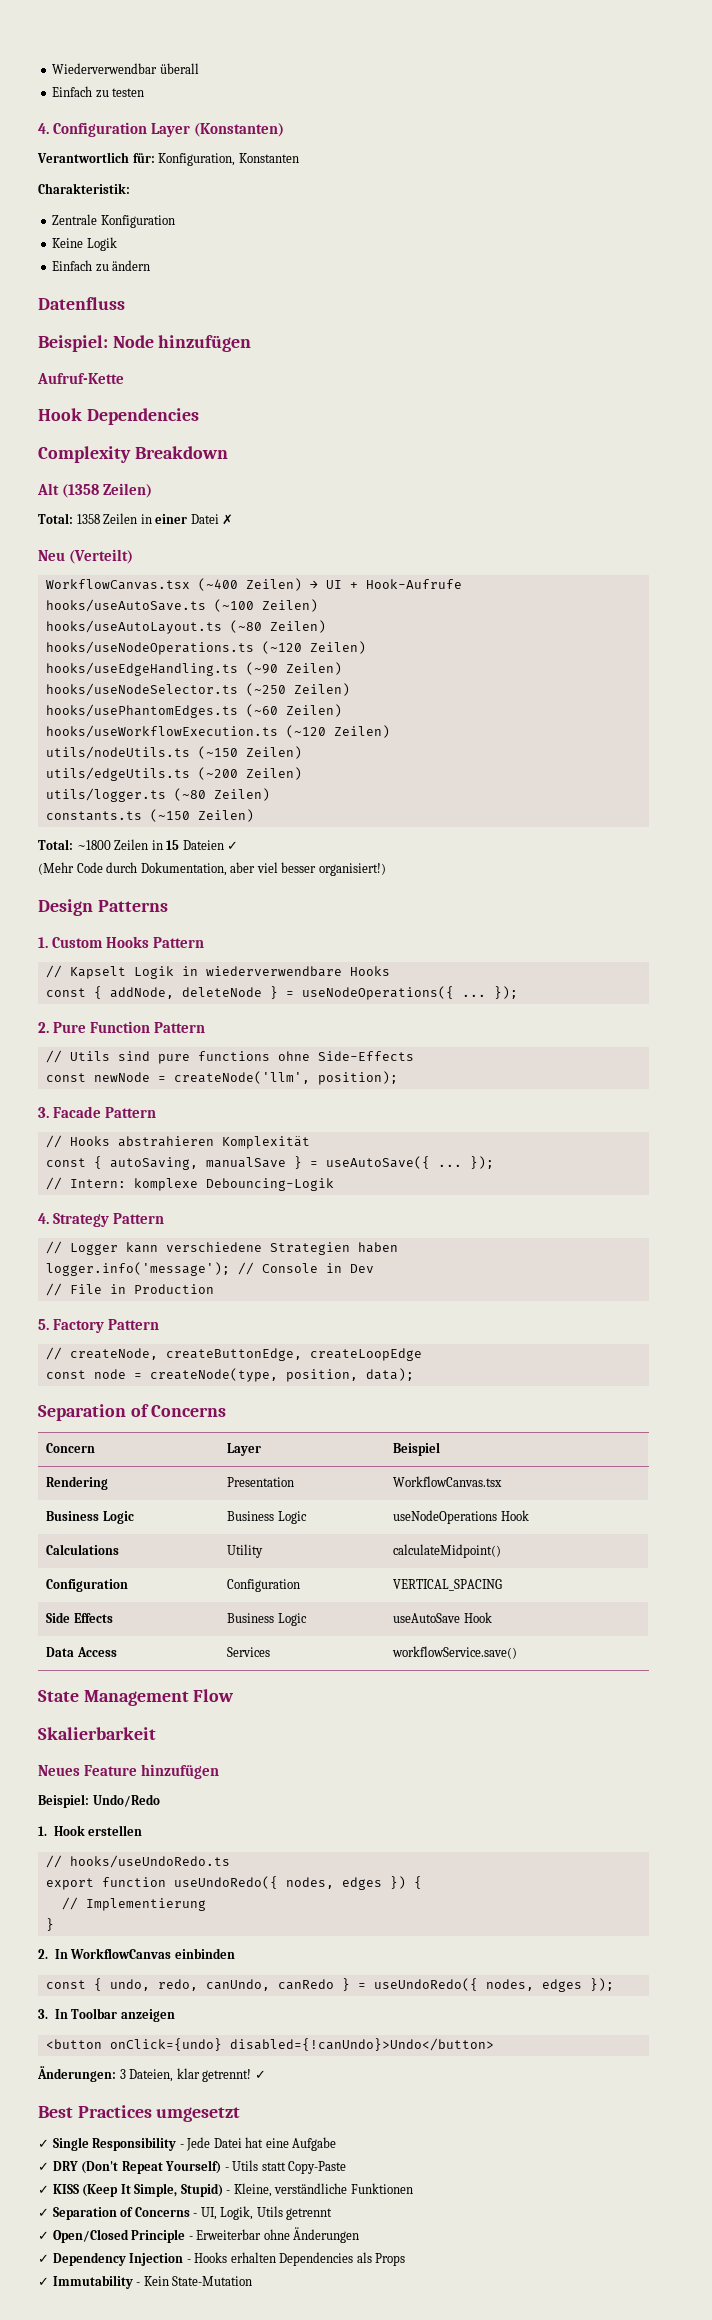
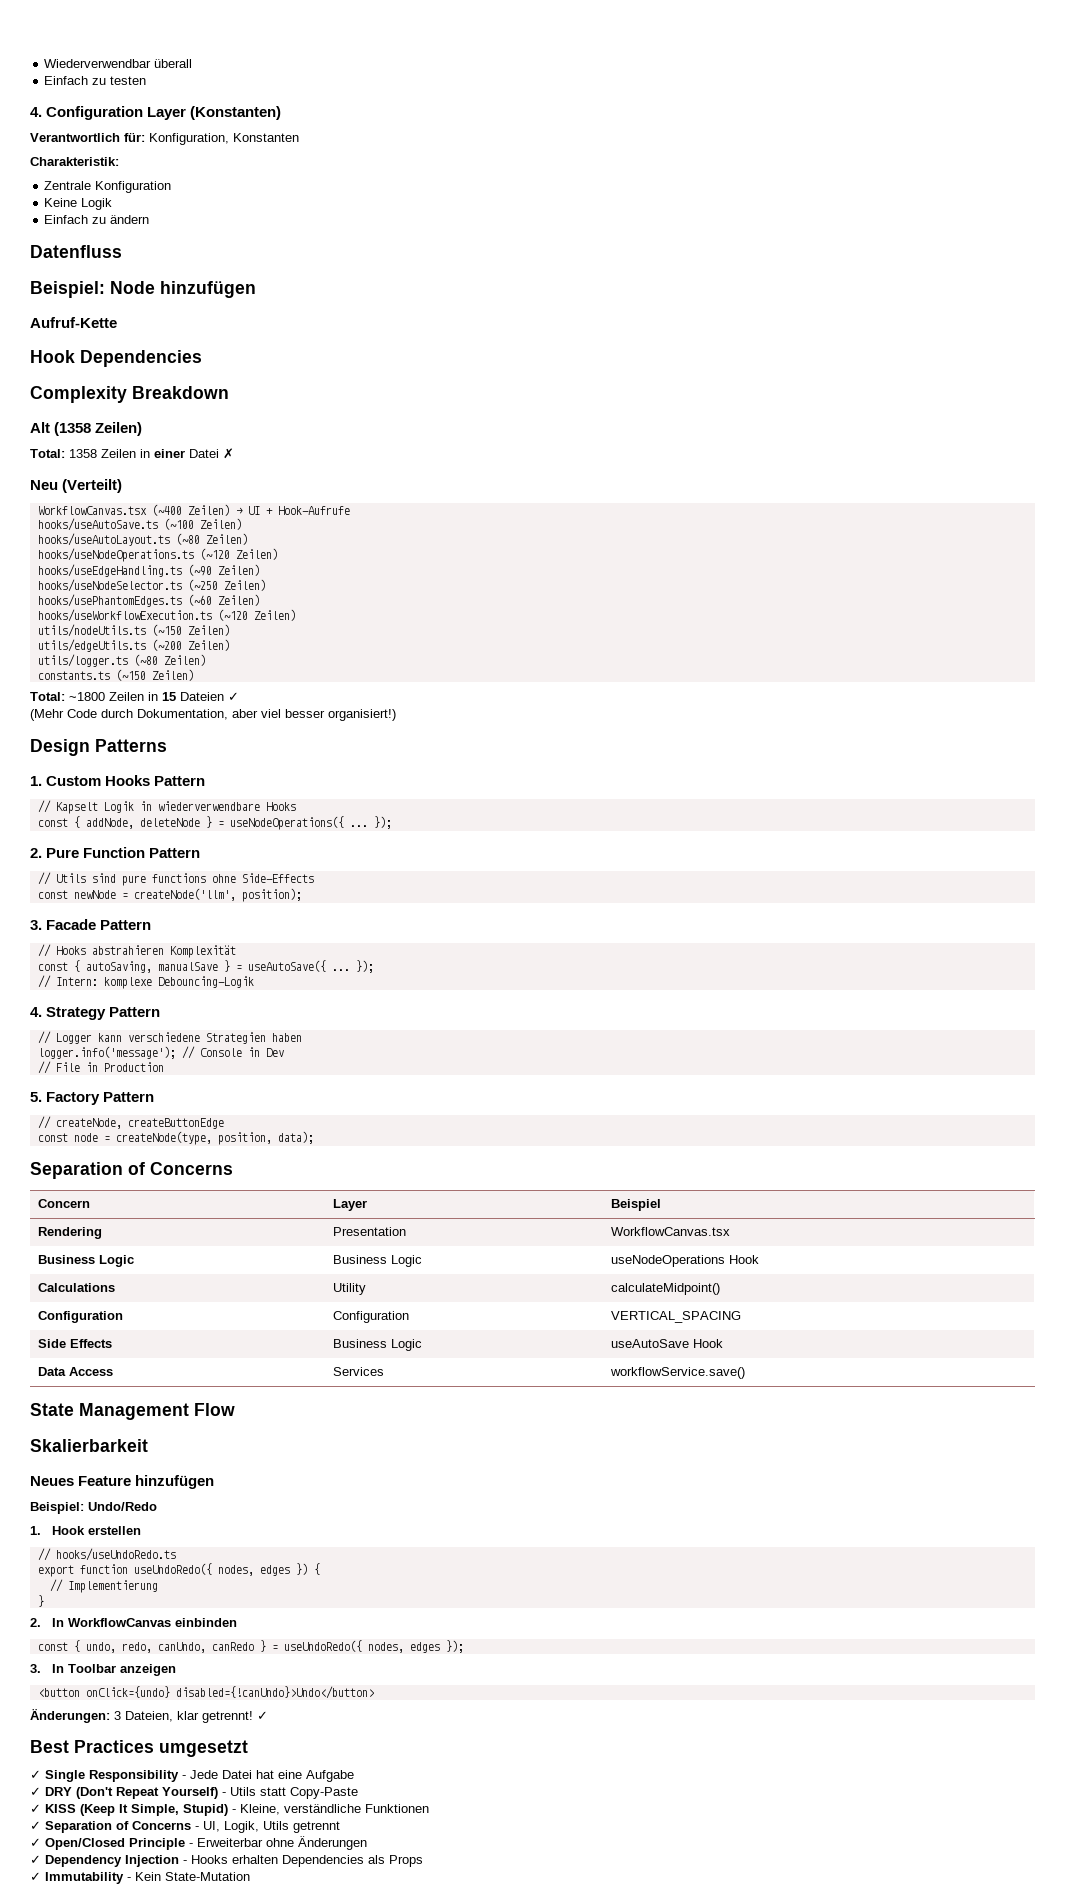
[165,1348,422,1361] createButtonEdge, createLoopEdge -> [127,1118,224,1129] createButtonEdge

